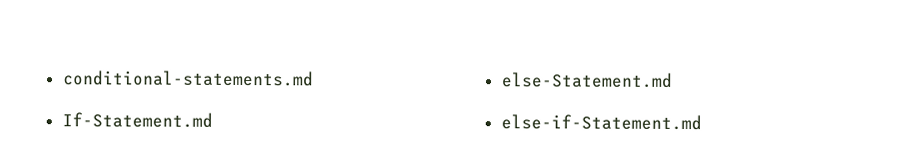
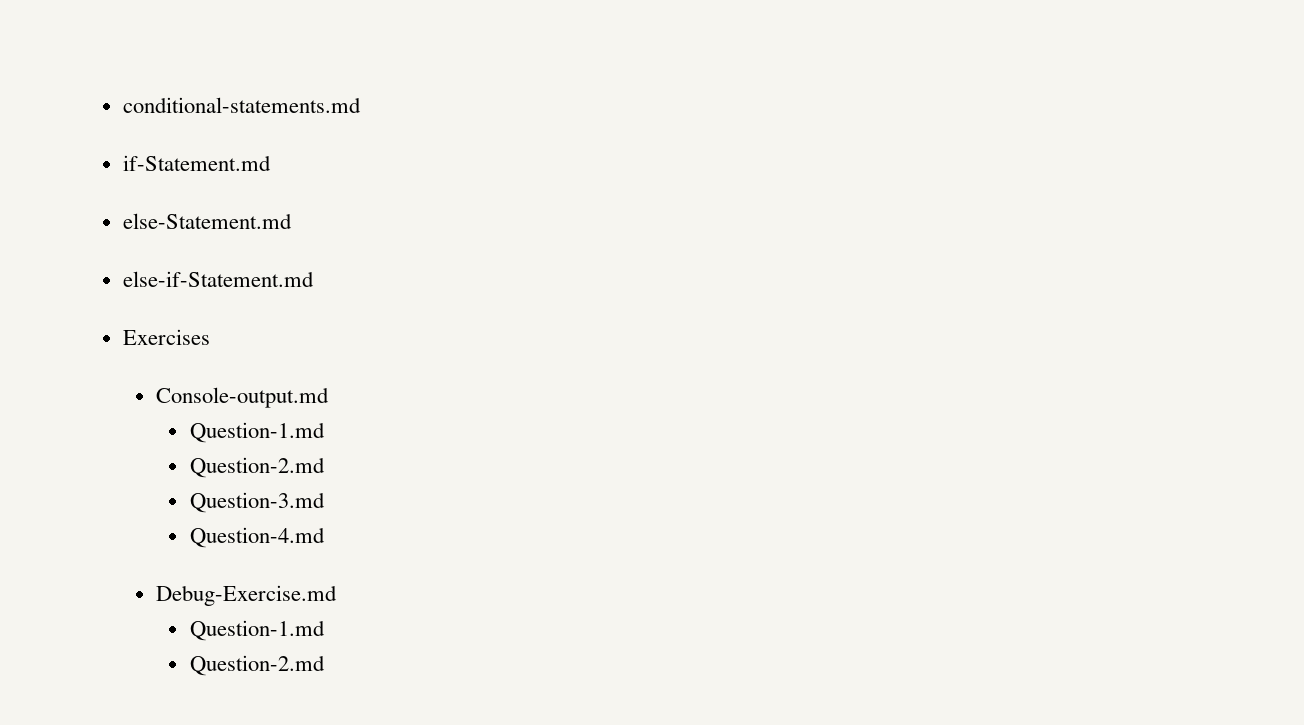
[61,112,213,128] If-Statement.md -> [122,155,271,171] if-Statement.md
(702, 122) none -> [122,329,210,345] [156,387,330,408] [189,422,325,443] [189,457,325,478] [189,492,325,513] [189,527,325,548] [156,585,338,606] [189,620,325,641] [189,655,325,676] // Exercises // Console-output.md // Question-1.md // Question-2.md // Question-3.md // Question-4.md // Debug-Exercise.md // Question-1.md // Question-2.md

